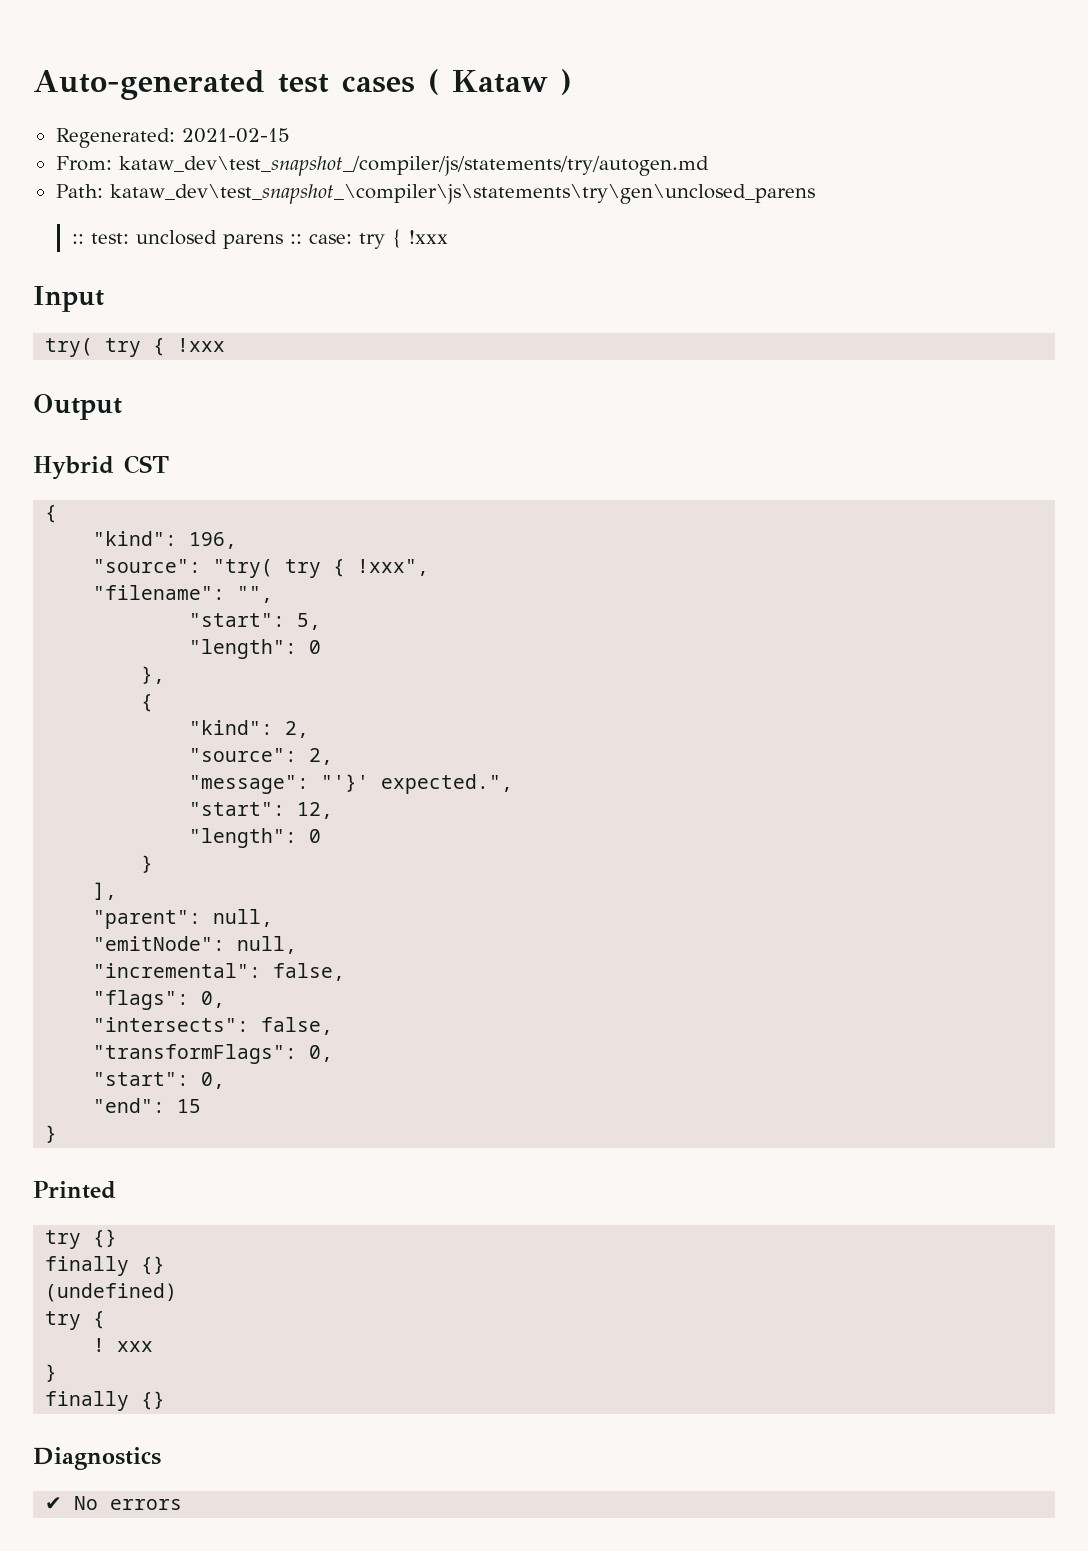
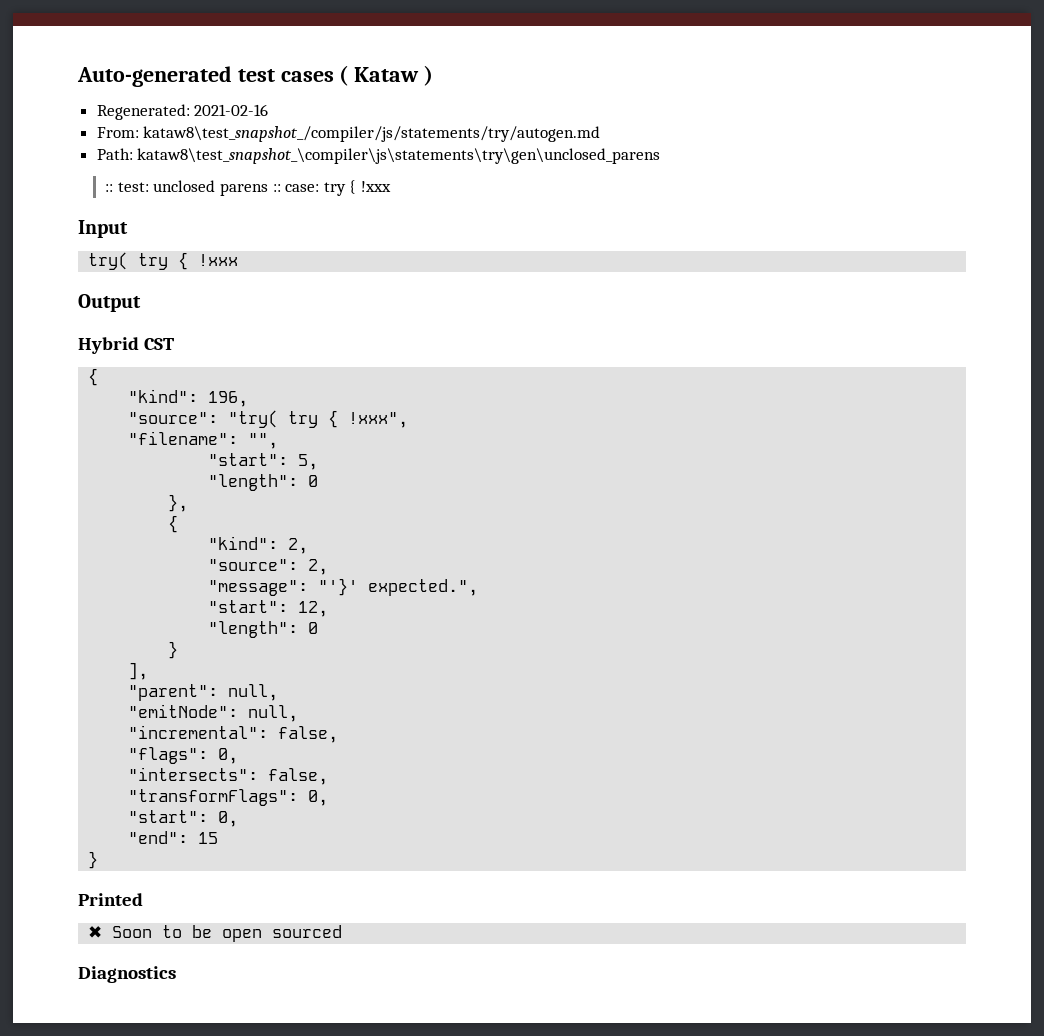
[181,128,290,143] 2021-02-15 -> [194,104,269,116] 2021-02-16
[118,156,709,176] kataw_dev\test_snapshot_/compiler/js/statements/try/autogen.md -> [143,126,601,142] kataw8\test_snapshot_/compiler/js/statements/try/autogen.md
[109,184,815,204] kataw_dev\test_snapshot_\compiler\js\statements\try\gen\unclosed_parens -> [137,148,661,164] kataw8\test_snapshot_\compiler\js\statements\try\gen\unclosed_parens
[45,1229,118,1249] [45,1256,166,1276] [45,1283,178,1302] [45,1311,106,1330] [93,1338,154,1352] [45,1364,58,1382] [45,1391,166,1411] [33,1447,161,1470] [45,1496,183,1510] try {} // finally {} // (undefined) // try { // ! xxx // } // finally {} // Diagnostics // ✔ No errors -> [88,925,343,942] [78,966,176,983] ✖ Soon to be open sourced // Diagnostics

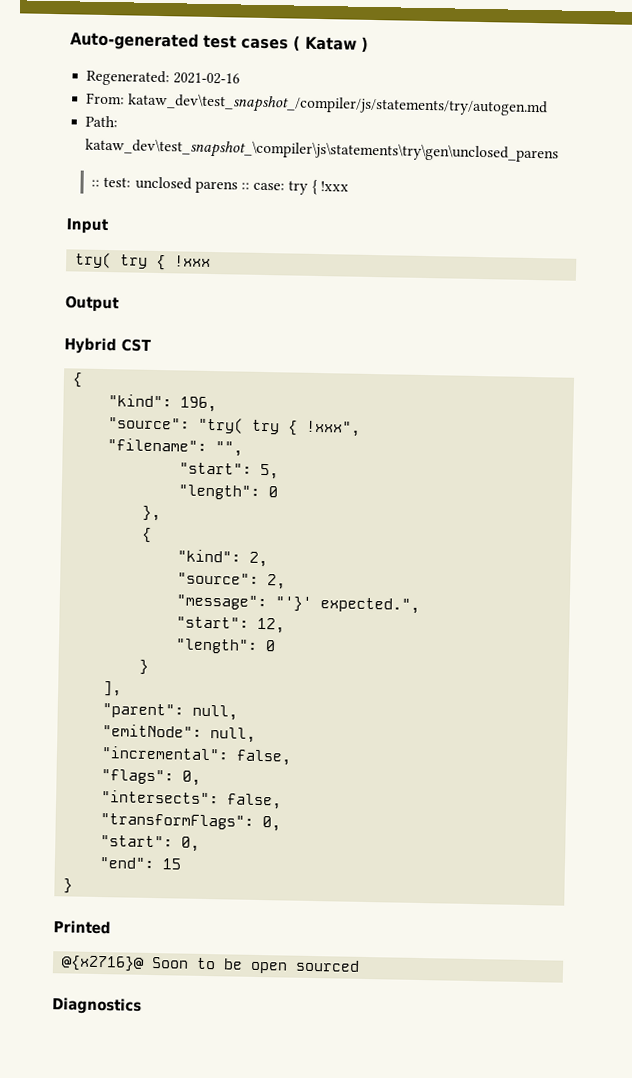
[143,126,601,142] kataw8\test_snapshot_/compiler/js/statements/try/autogen.md -> [127,92,549,118] kataw_dev\test_snapshot_/compiler/js/statements/try/autogen.md
[137,148,661,164] kataw8\test_snapshot_\compiler\js\statements\try\gen\unclosed_parens -> [85,137,560,164] kataw_dev\test_snapshot_\compiler\js\statements\try\gen\unclosed_parens
[88,926,103,938] ✖ -> [61,955,145,972] @{x2716}@

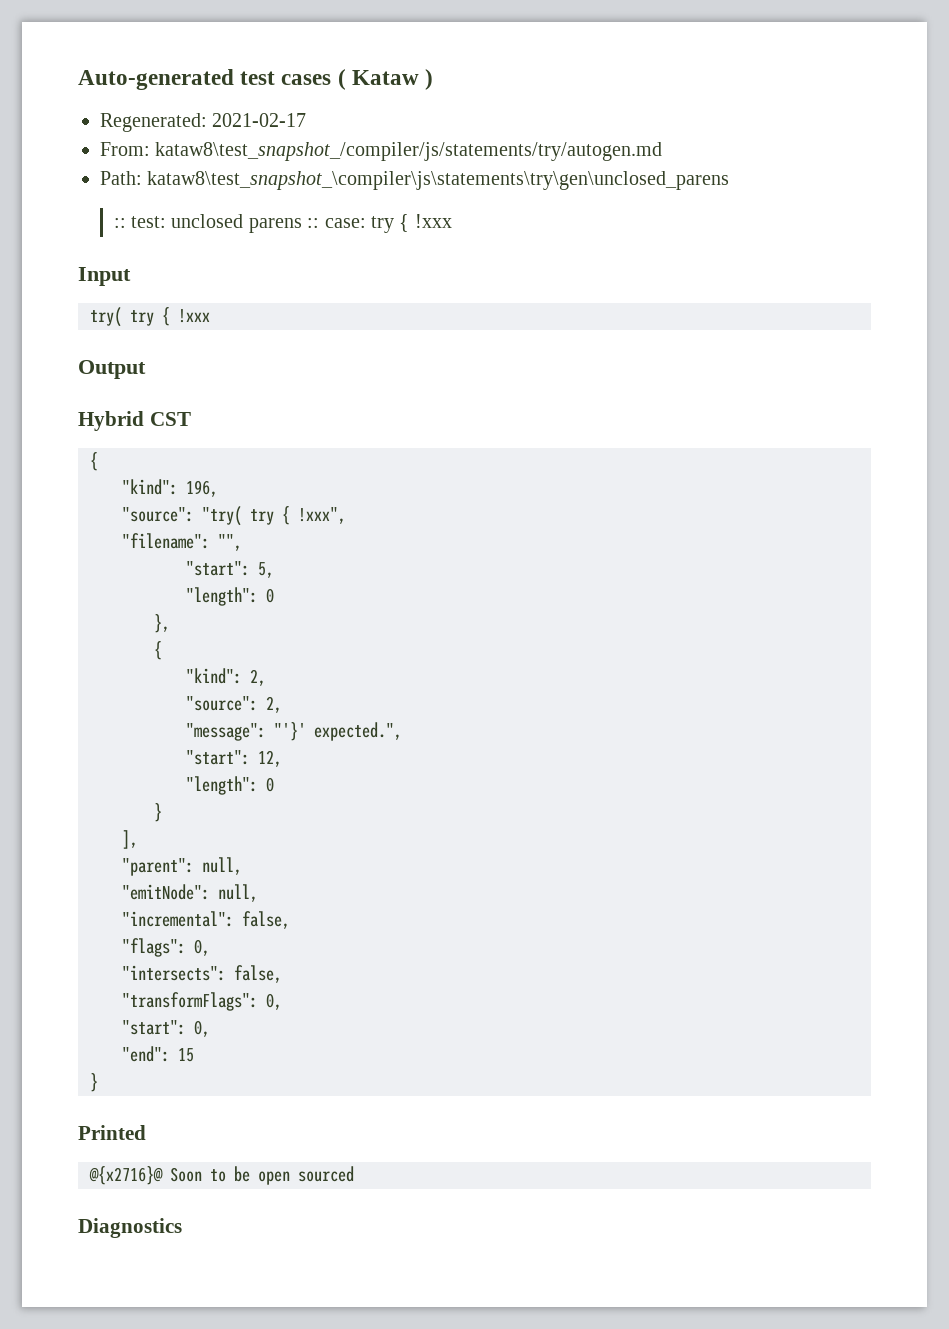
[173,72,241,85] 2021-02-16 -> [212,113,307,127] 2021-02-17
[127,92,549,118] kataw_dev\test_snapshot_/compiler/js/statements/try/autogen.md -> [155,142,663,161] kataw8\test_snapshot_/compiler/js/statements/try/autogen.md
[85,137,560,164] kataw_dev\test_snapshot_\compiler\js\statements\try\gen\unclosed_parens -> [147,171,730,190] kataw8\test_snapshot_\compiler\js\statements\try\gen\unclosed_parens

